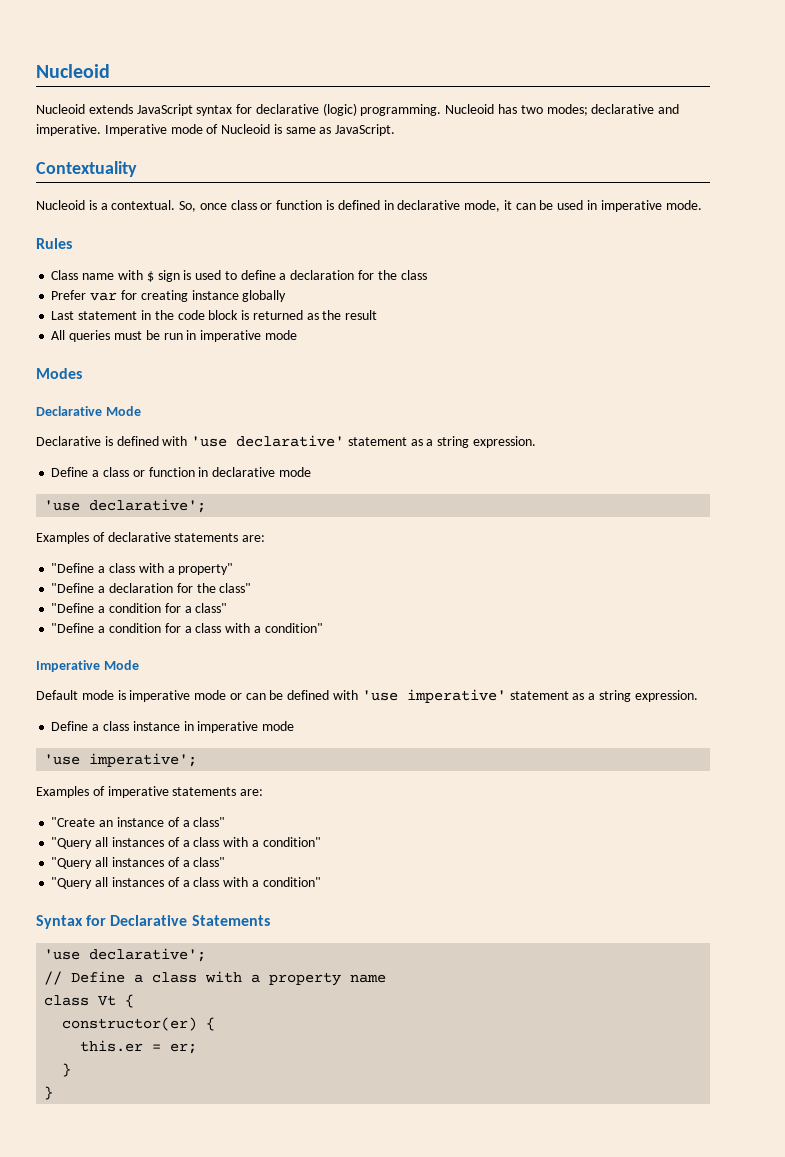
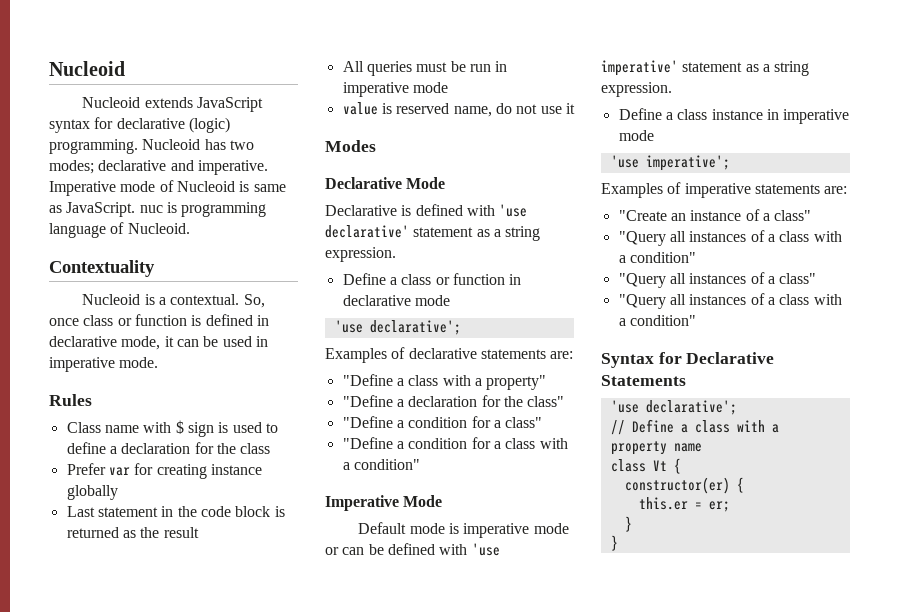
(396, 130) none -> [139,202,267,217] [49,222,190,238] nuc is programming language of Nucleoid.
(297, 335) none -> [342,102,575,117] // value is reserved name, do not use it

